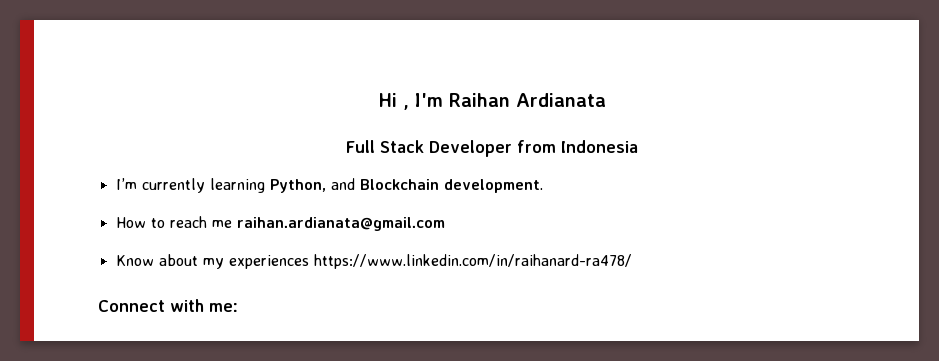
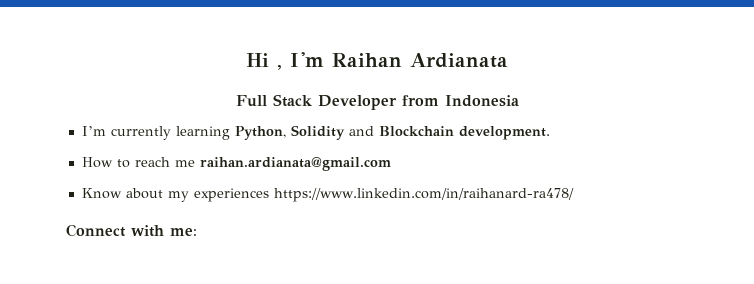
(326, 186) none -> [290,125,345,140] Solidity

